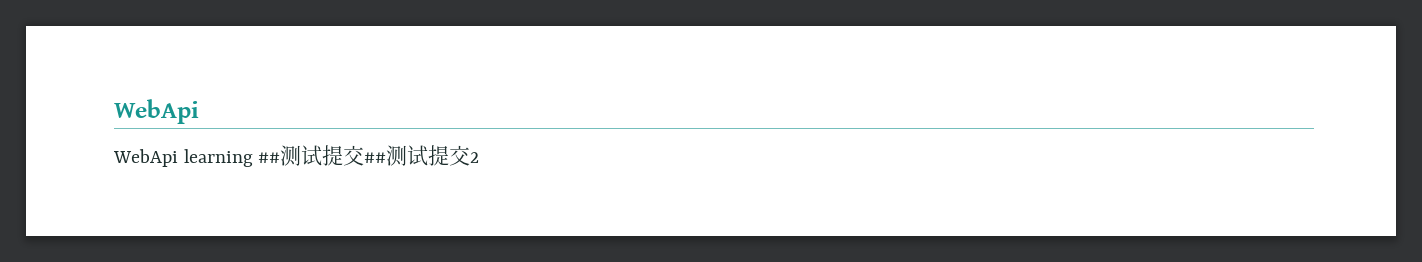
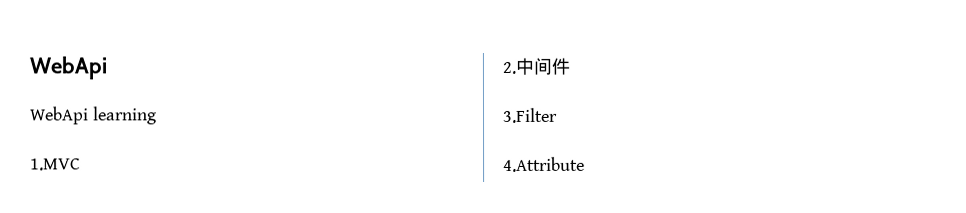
[258,145,480,166] ##测试提交##测试提交2 -> [30,158,81,171] [502,57,570,75] [503,107,558,123] [503,156,585,172] // 1.MVC // 2.中间件 // 3.Filter // 4.Attribute

